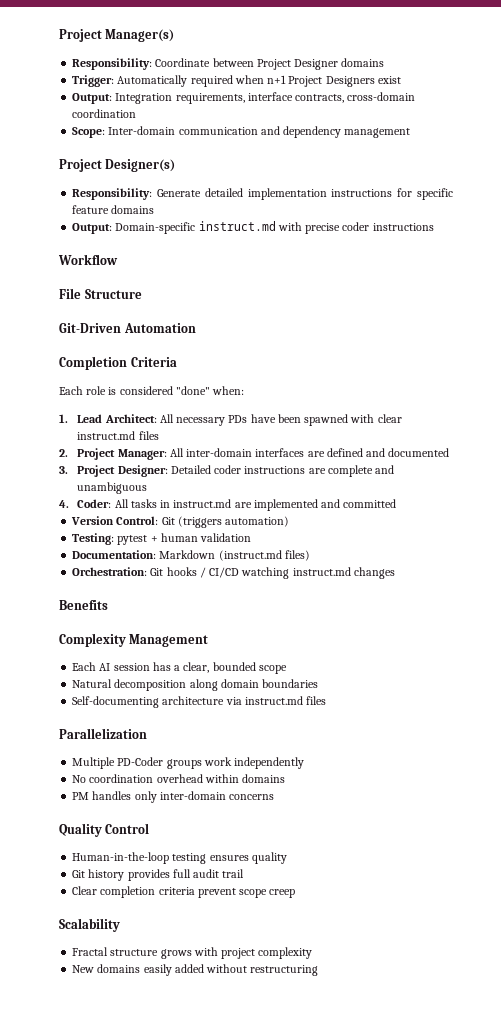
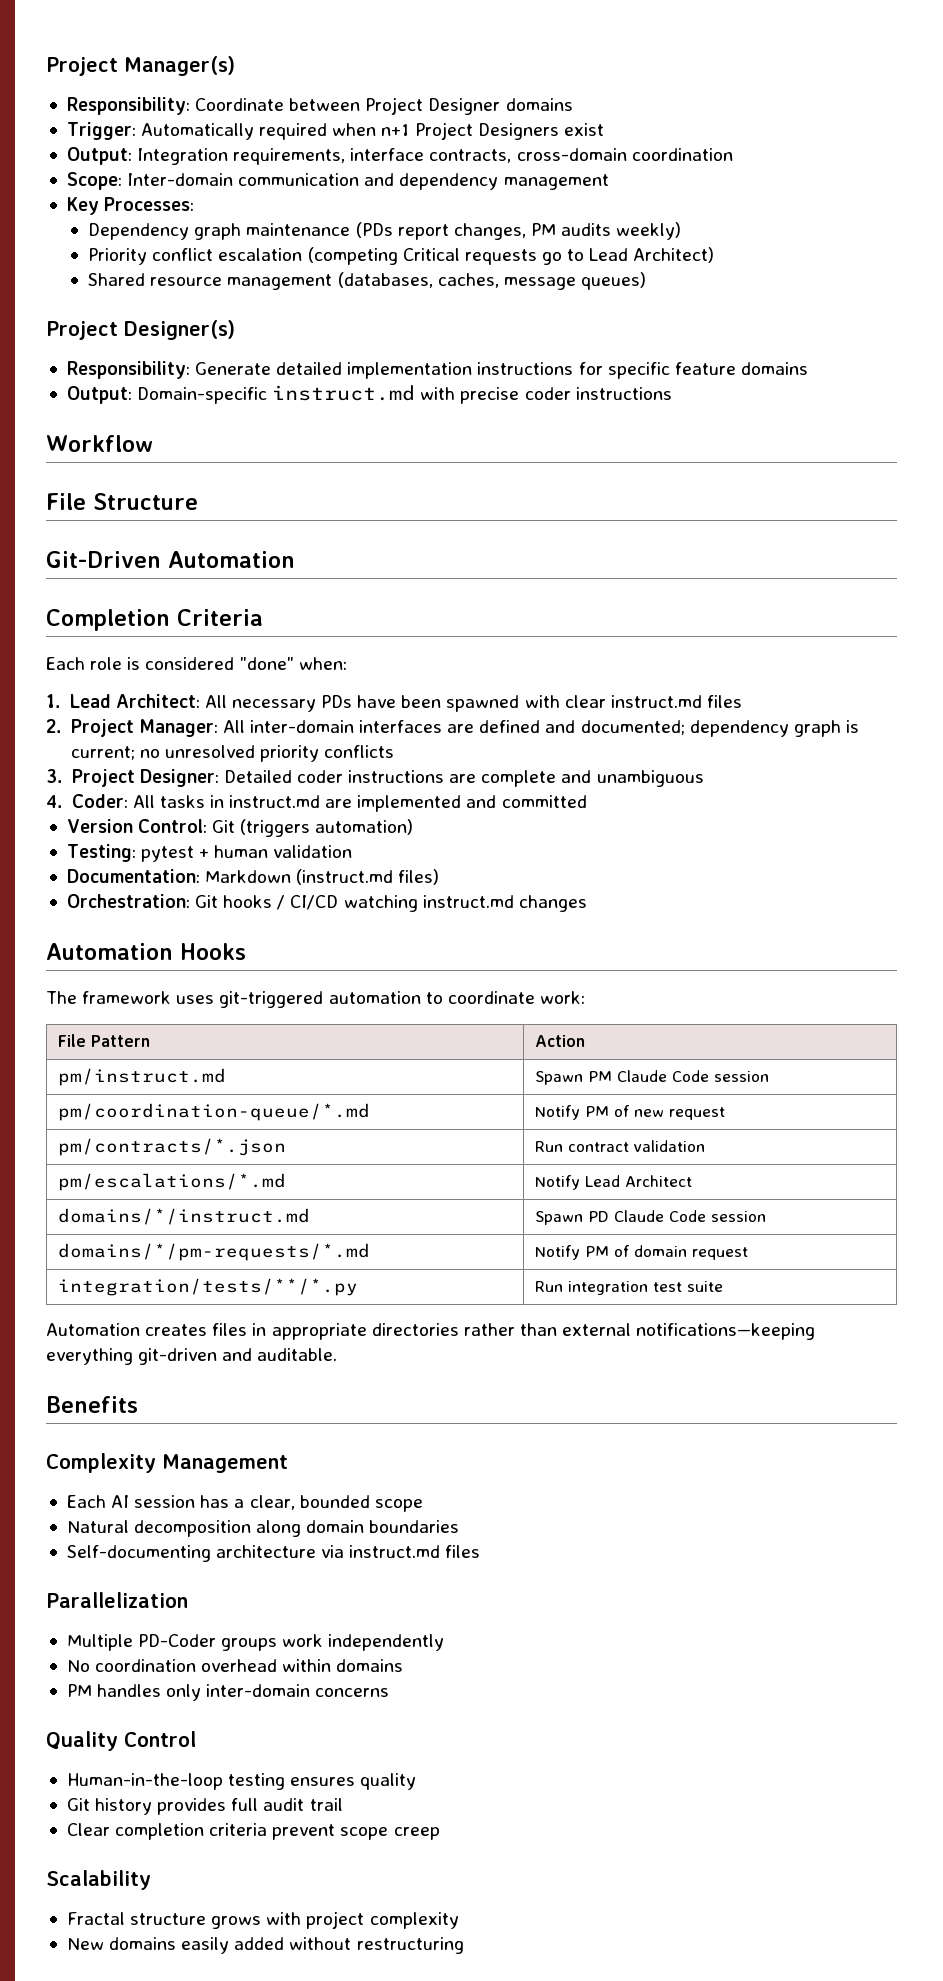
(411, 133) none -> [66,197,195,215] [88,222,682,240] [88,247,715,265] [88,272,646,290] // Key Processes: // Dependency graph maintenance (PDs report changes, PM audits weekly) // Priority conflict escalation (competing Critical requests go to Lead Architect) // Shared resource management (databases, caches, message queues)
[388,448,450,457] documented -> [580,720,859,737] [70,745,395,762] documented; dependency graph is current; no unresolved priority conflicts
(395, 573) none -> [46,943,246,960] [46,991,585,1008] [58,1034,151,1047] [535,1035,586,1047] [58,1068,227,1086] [535,1070,770,1085] [58,1103,371,1121] [535,1105,726,1120] [58,1138,287,1156] [535,1140,706,1152] [58,1173,287,1191] [535,1175,693,1190] [58,1208,311,1225] [535,1210,767,1225] [58,1243,371,1261] [535,1245,749,1260] [58,1278,359,1296] [535,1281,724,1295] [46,1323,816,1340] [46,1348,338,1365] // Automation Hooks // The framework uses git-triggered automation to coordinate work: // File Pattern | Action // pm/instruct.md | Spawn PM Claude Code session // pm/coordination-queue/*.md | Notify PM of new request // pm/contracts/*.json | Run contract validation // pm/escalations/*.md | Notify Lead Architect // domains/*/instruct.md | Spawn PD Claude Code session // domains/*/pm-requests/*.md | Notify PM of domain request // integration/tests/**/*.py | Run integration test suite // Automation creates files in appropriate directories rather than external notifications—keeping everything git-driven and auditable.

